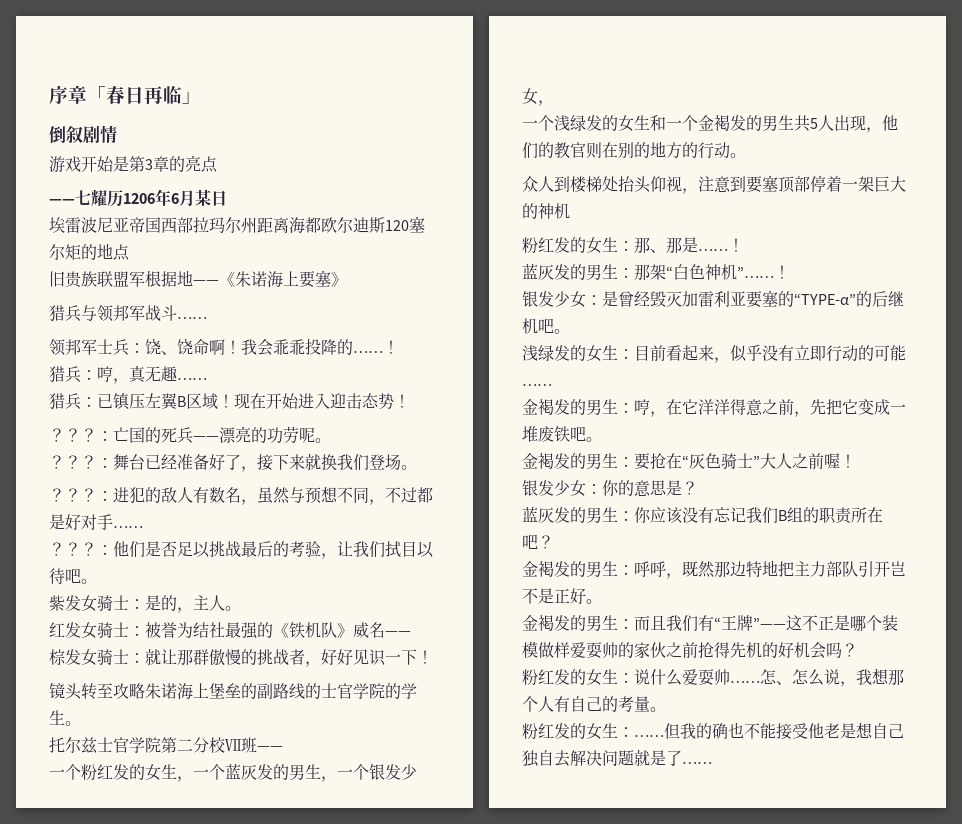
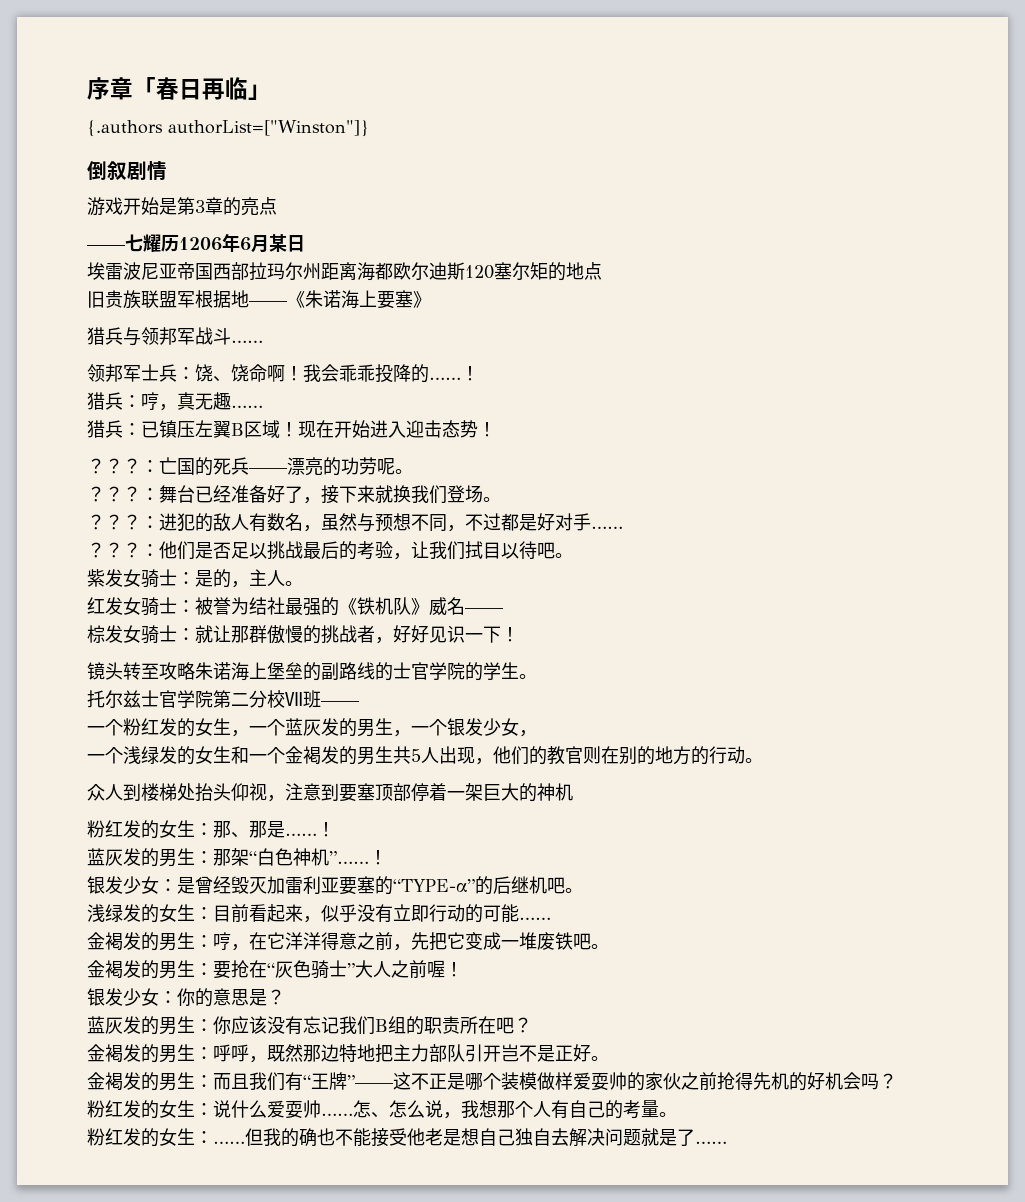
(201, 97) none -> [87,120,369,137] // {.authors authorList=["Winston"]}

